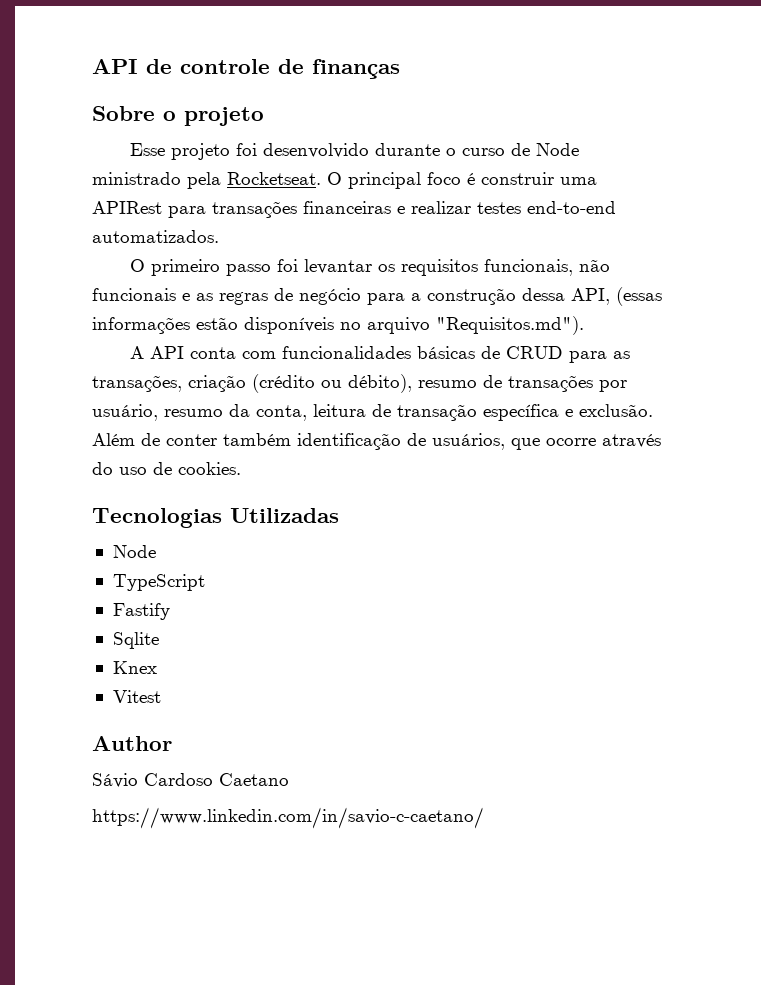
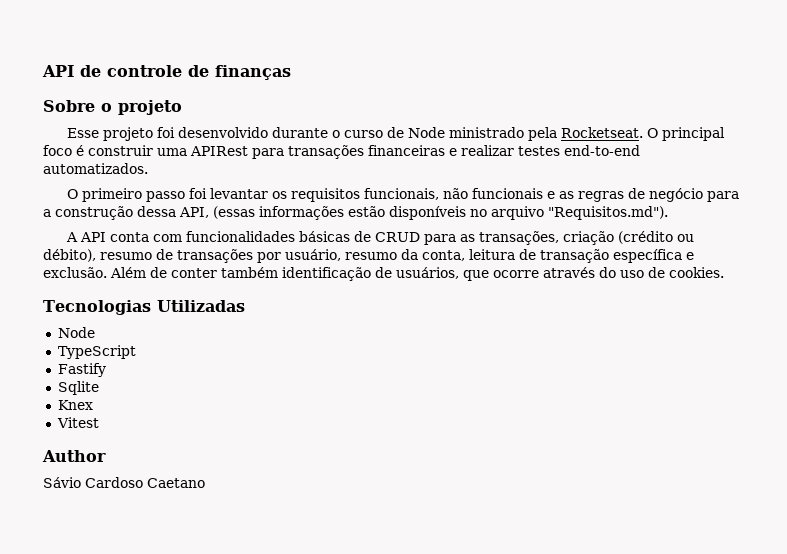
[92,807,484,829] // https://www.linkedin.com/in/savio-c-caetano/ -> (205, 483) none

